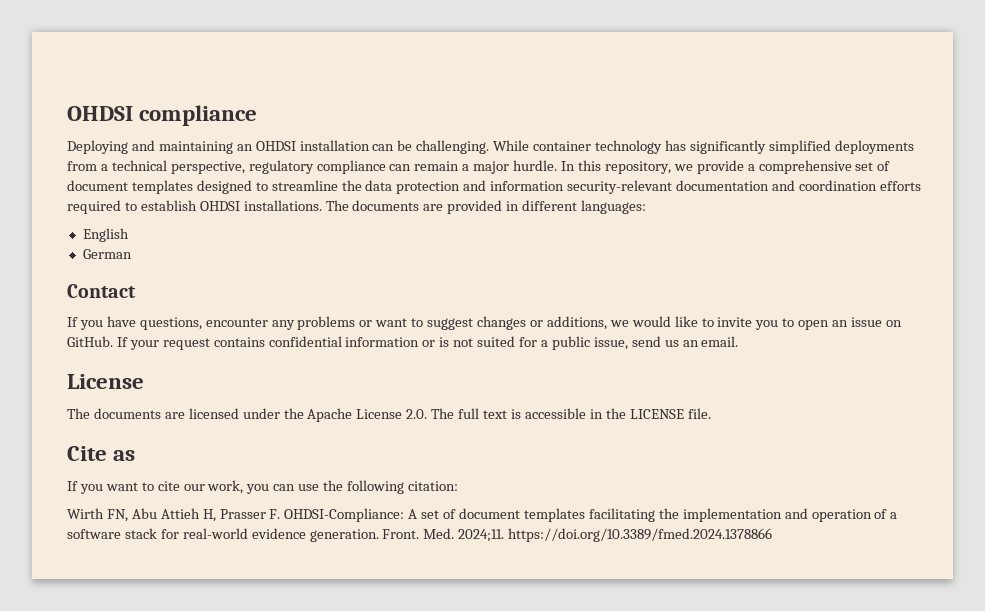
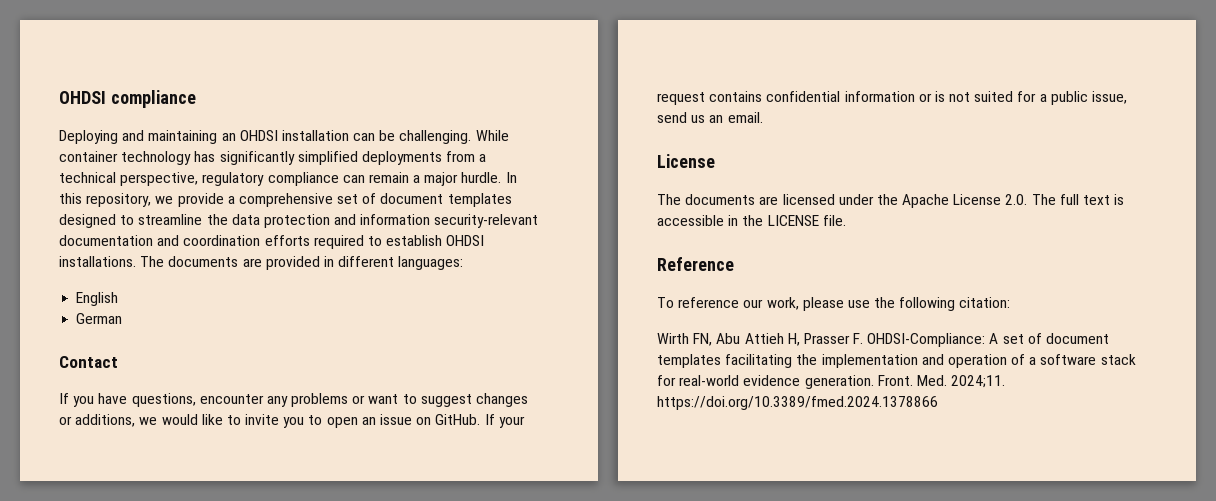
[67,446,136,461] [67,480,296,494] Cite as // If you want to cite our work, you can -> [657,257,734,271] [657,297,844,311] Reference // To reference our work, please

